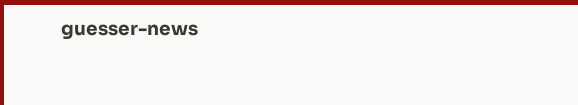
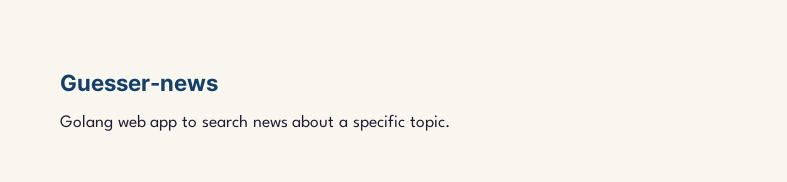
[61,24,198,40] guesser-news -> [60,74,218,92] [60,114,450,131] Guesser-news // Golang web app to search news about a specific topic.

